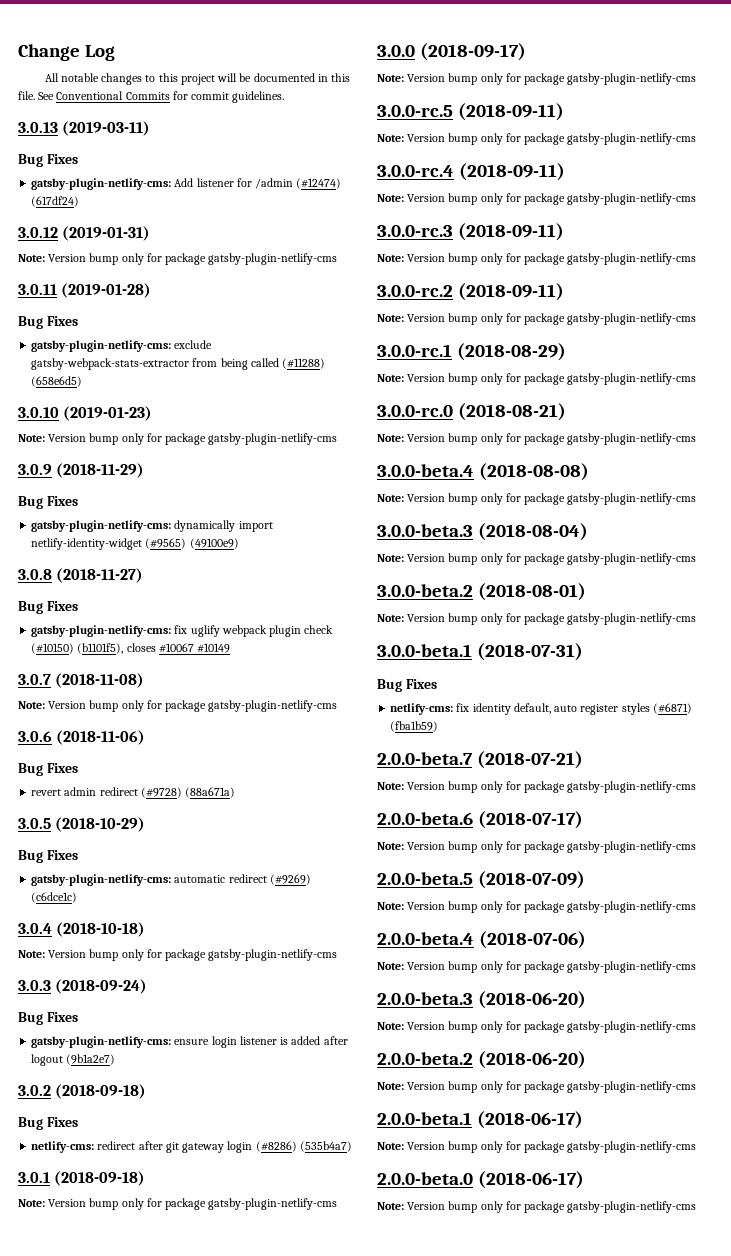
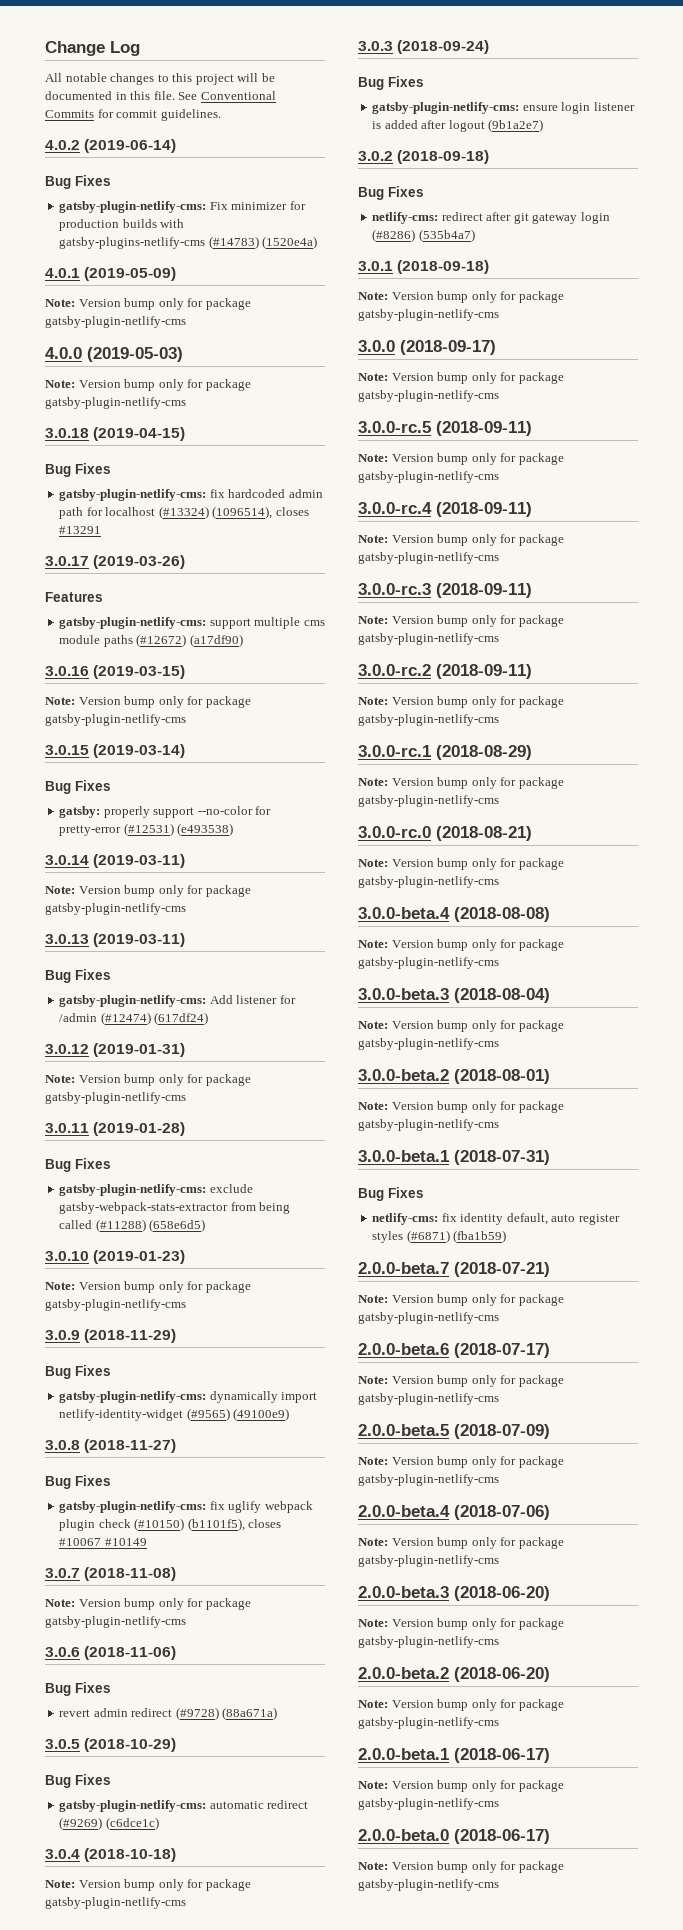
(285, 97) none -> [45,139,177,153] [45,175,111,189] [59,201,306,213] [59,219,185,231] [59,236,318,249] [45,267,177,281] [45,298,251,310] [45,316,186,328] [45,347,183,362] [45,379,251,391] [45,397,186,409] [45,427,186,441] [45,463,111,477] [59,489,323,501] [59,506,309,519] [59,526,102,534] [45,555,186,569] [45,592,103,602] [59,617,325,629] [59,634,243,647] [45,665,186,679] [45,696,251,708] [45,714,186,726] [45,744,186,758] [45,780,111,794] [59,806,272,818] [59,823,234,836] [45,854,186,868] [45,885,251,897] [45,903,186,915] // 4.0.2 (2019-06-14) // Bug Fixes // gatsby-plugin-netlify-cms: Fix minimizer for production builds with gatsby-plugins-netlify-cms (#14783) (1520e4a) // 4.0.1 (2019-05-09) // Note: Version bump only for package gatsby-plugin-netlify-cms // 4.0.0 (2019-05-03) // Note: Version bump only for package gatsby-plugin-netlify-cms // 3.0.18 (2019-04-15) // Bug Fixes // gatsby-plugin-netlify-cms: fix hardcoded admin path for localhost (#13324) (1096514), closes #13291 // 3.0.17 (2019-03-26) // Features // gatsby-plugin-netlify-cms: support multiple cms module paths (#12672) (a17df90) // 3.0.16 (2019-03-15) // Note: Version bump only for package gatsby-plugin-netlify-cms // 3.0.15 (2019-03-14) // Bug Fixes // gatsby: properly support --no-color for pretty-error (#12531) (e493538) // 3.0.14 (2019-03-11) // Note: Version bump only for package gatsby-plugin-netlify-cms

